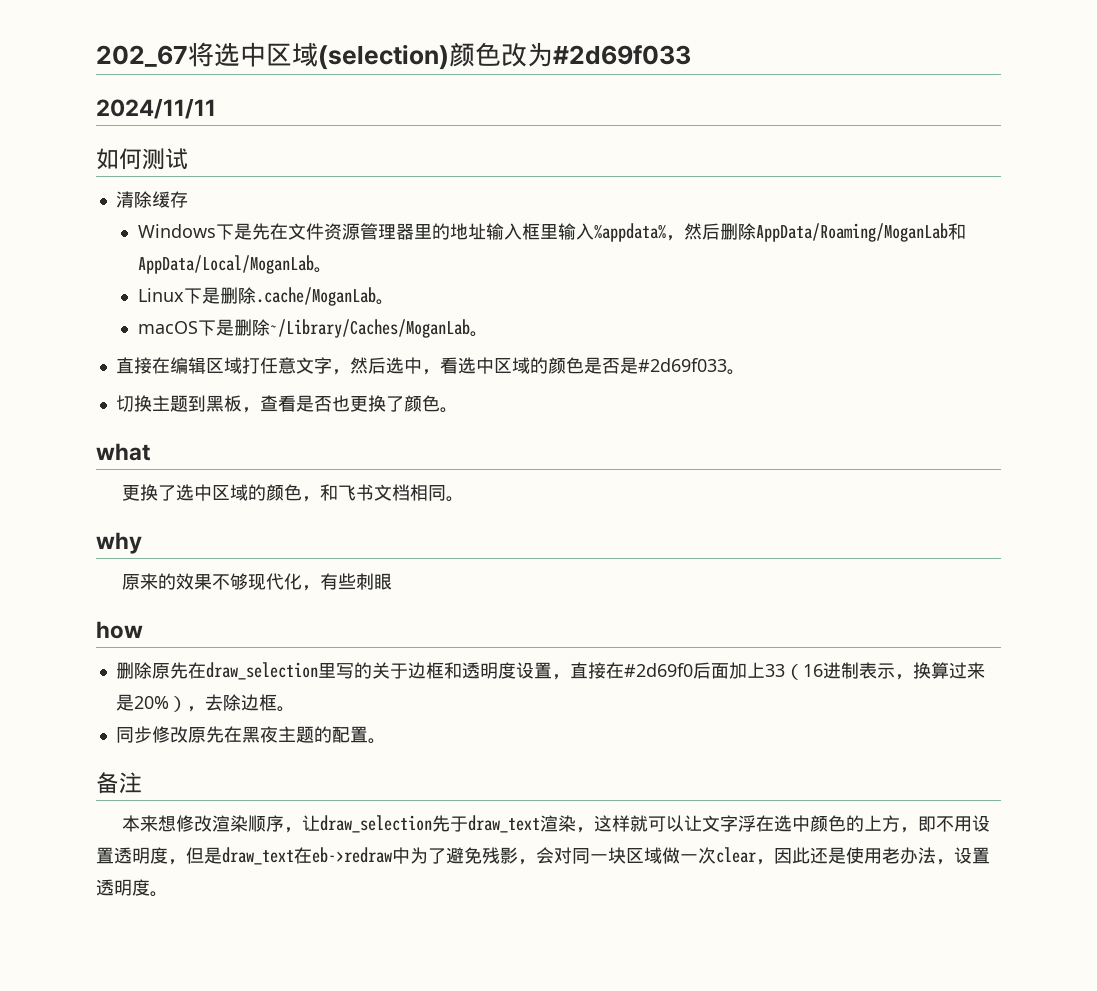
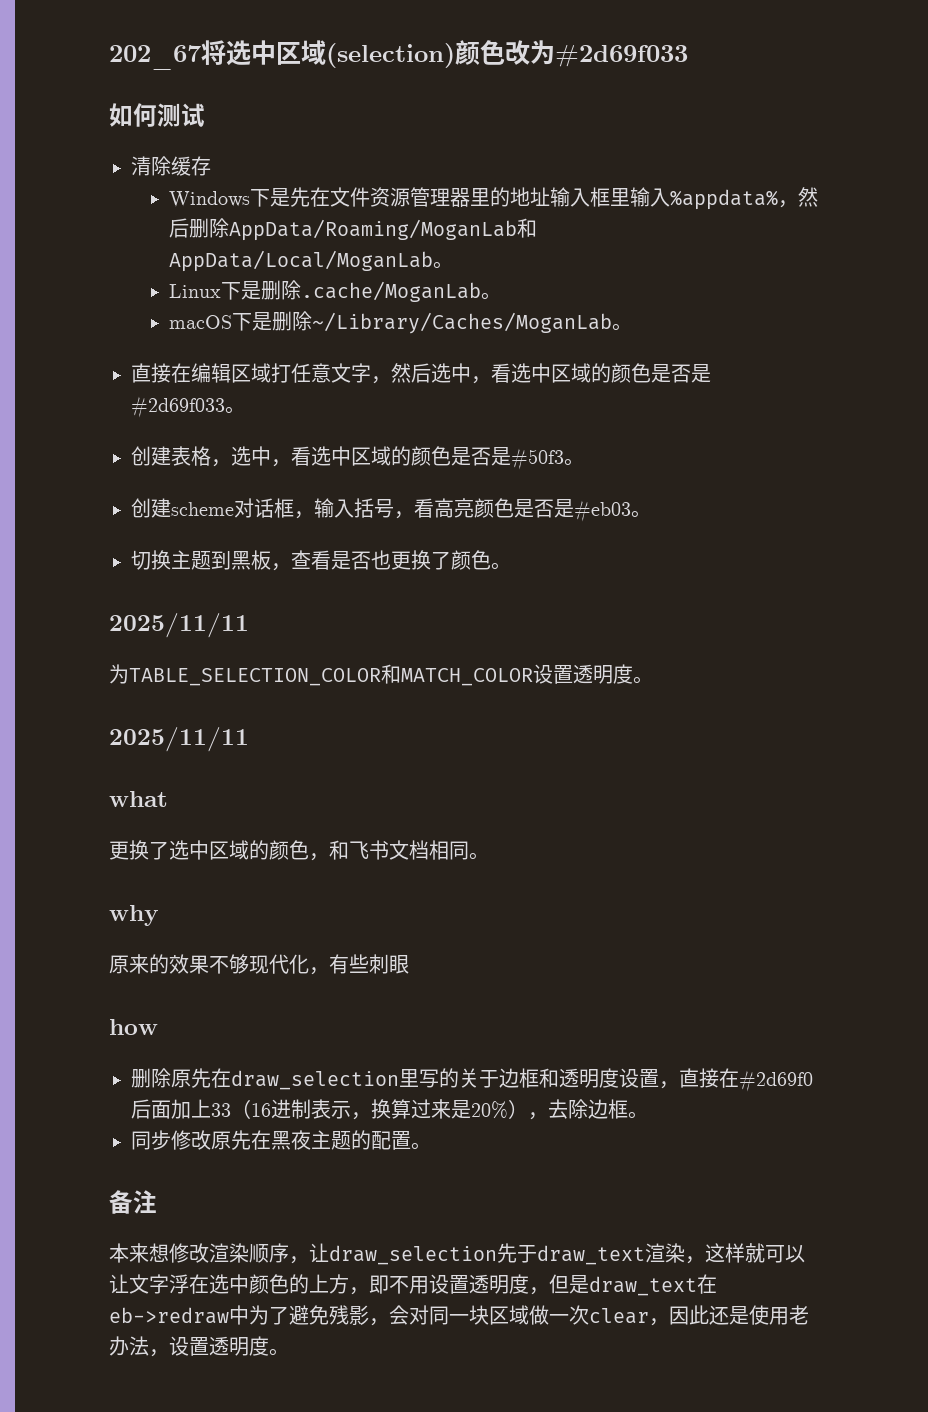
[96,98,216,119] // 2024/11/11 -> (688, 56) none
(745, 372) none -> [131,446,584,470] [131,498,651,522] // 创建表格，选中，看选中区域的颜色是否是#50f3。 // 创建scheme对话框，输入括号，看高亮颜色是否是#eb03。
(458, 410) none -> [109,613,249,638] [109,664,653,686] [109,727,249,752] // 2025/11/11 // 为TABLE_SELECTION_COLOR和MATCH_COLOR设置透明度。 // 2025/11/11

